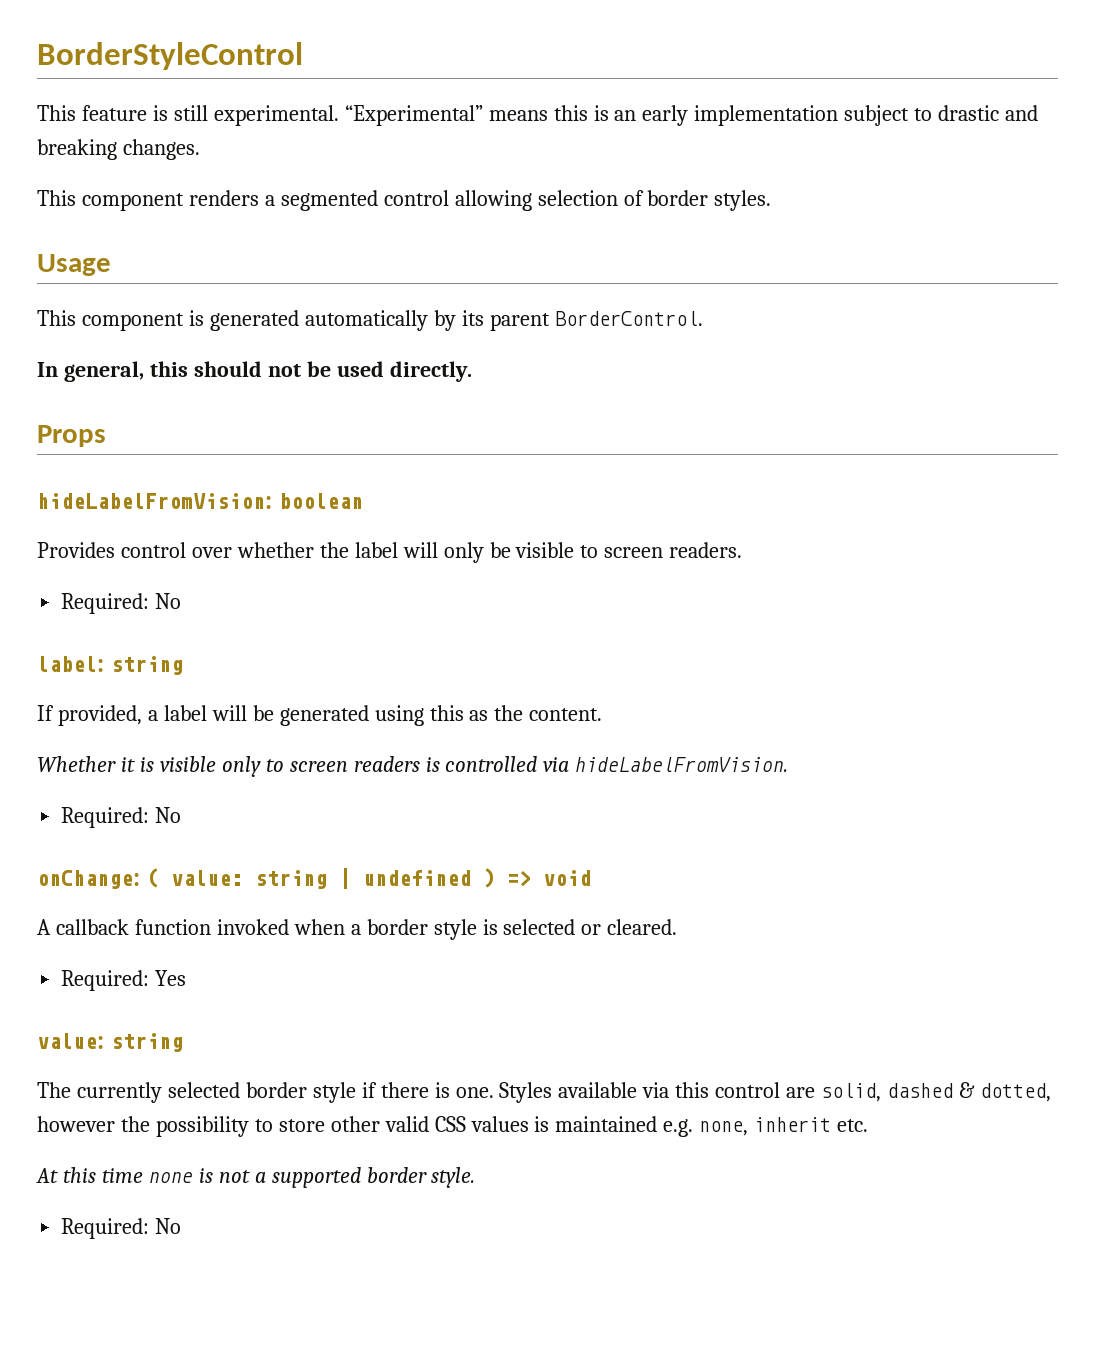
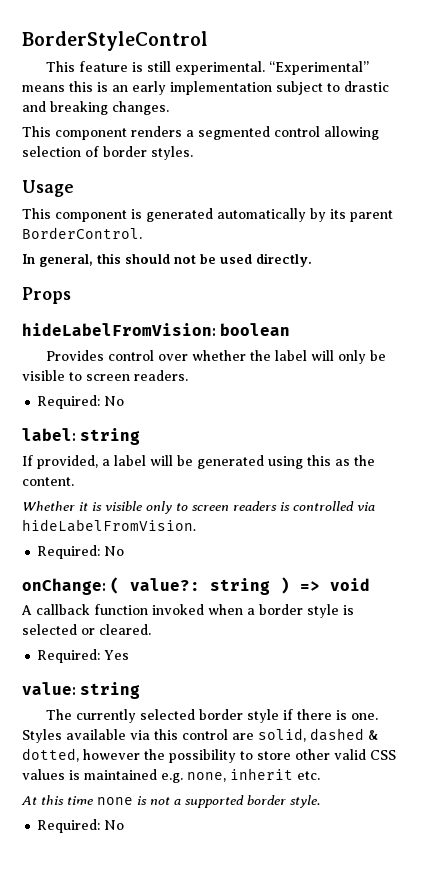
[171,868,472,889] value: string | undefined -> [130,578,271,595] value?: string

